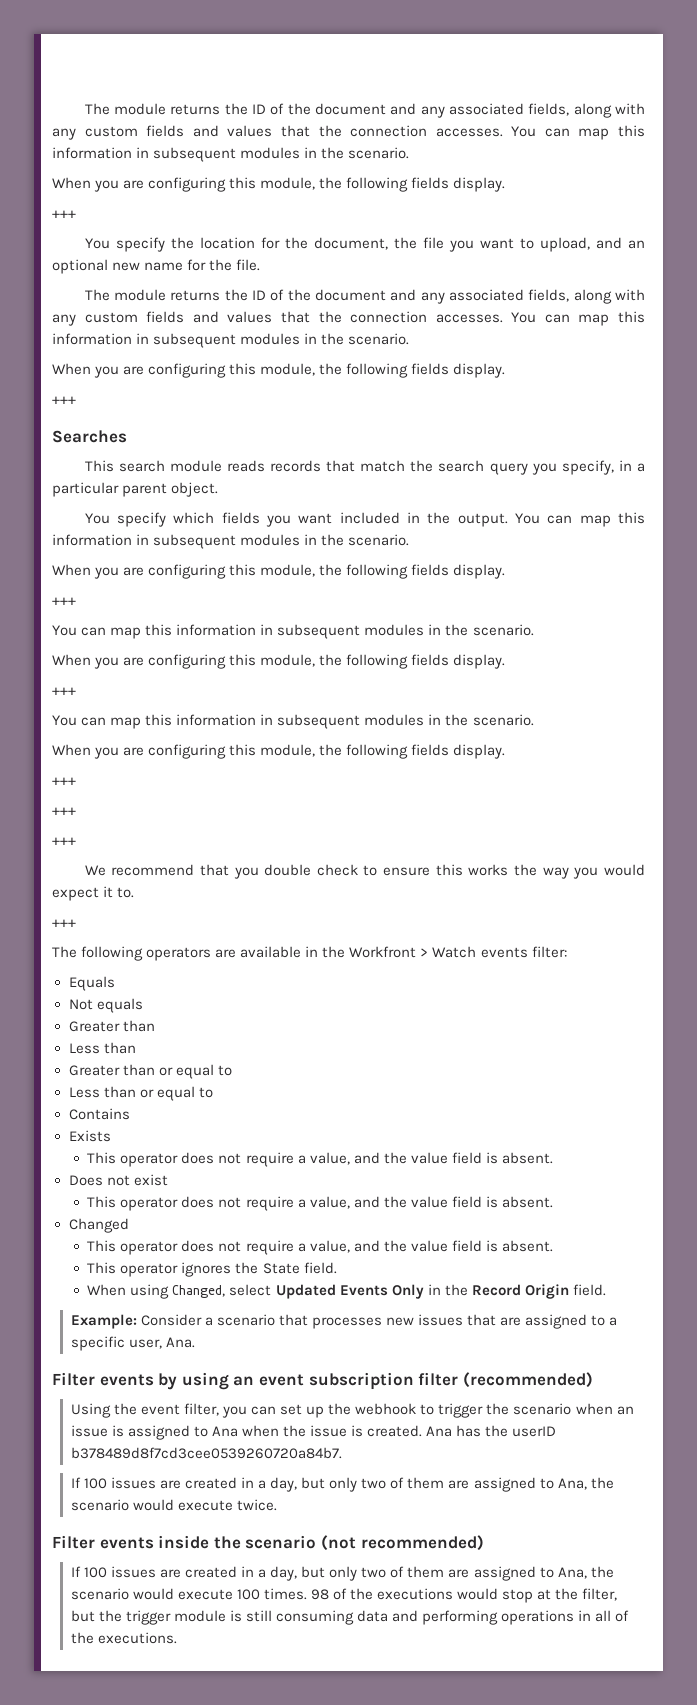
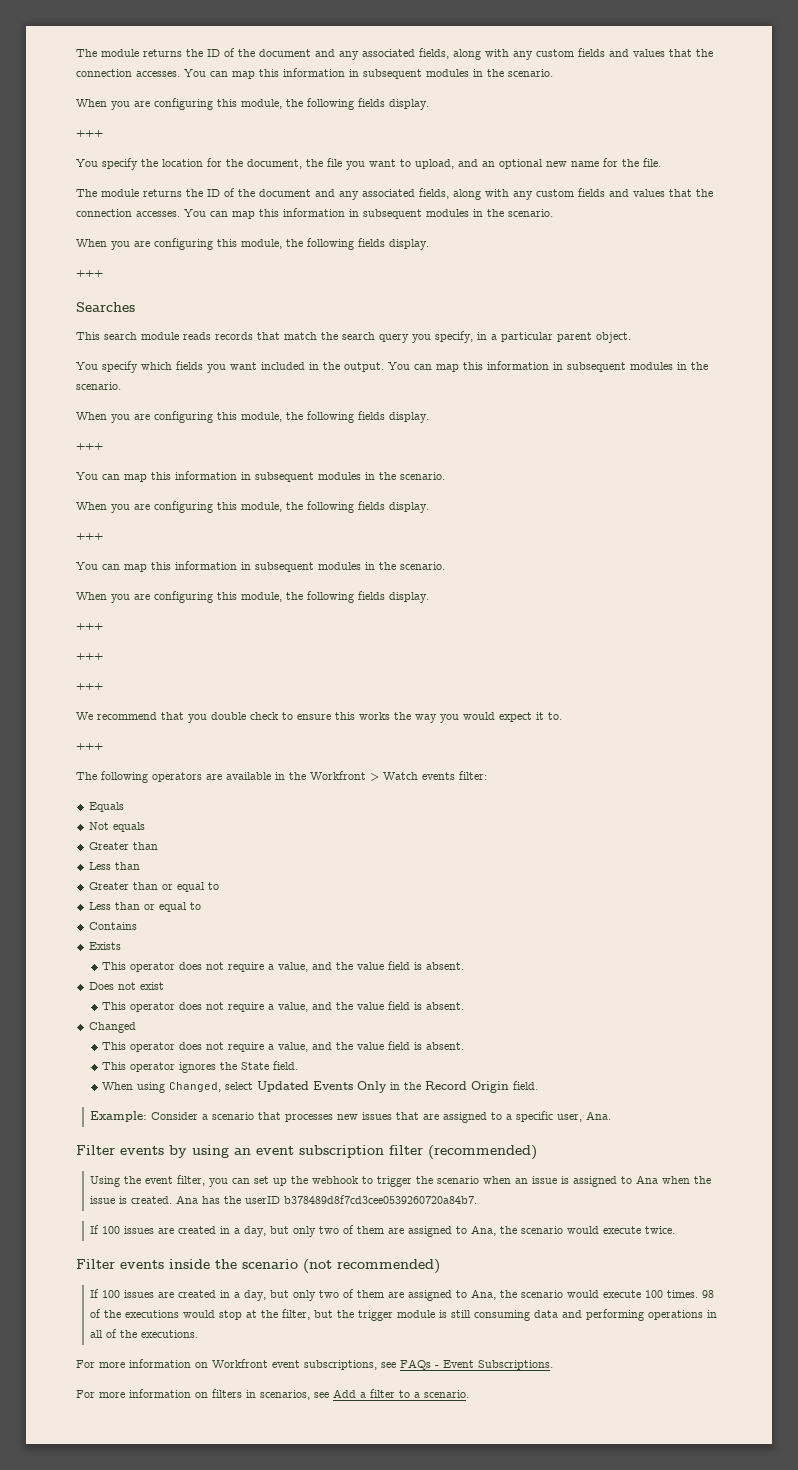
(177, 1638) none -> [76,1359,553,1370] [76,1389,469,1400] // For more information on Workfront event subscriptions, see FAQs - Event Subscriptions. // For more information on filters in scenarios, see Add a filter to a scenario.

